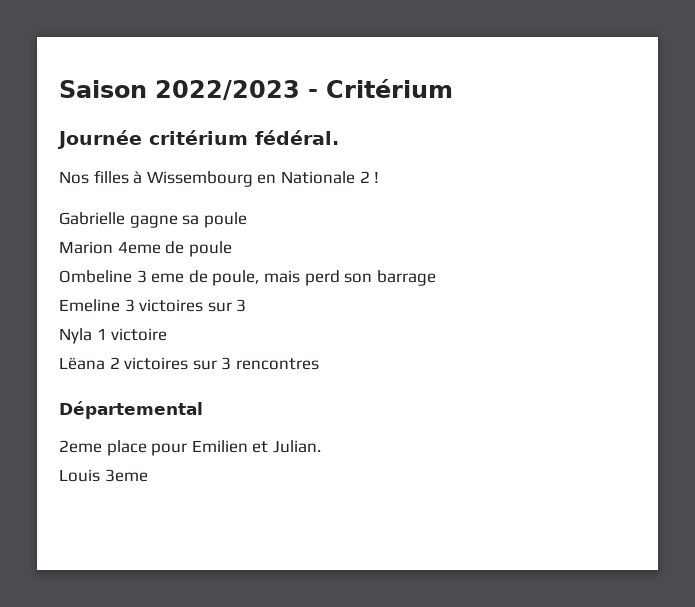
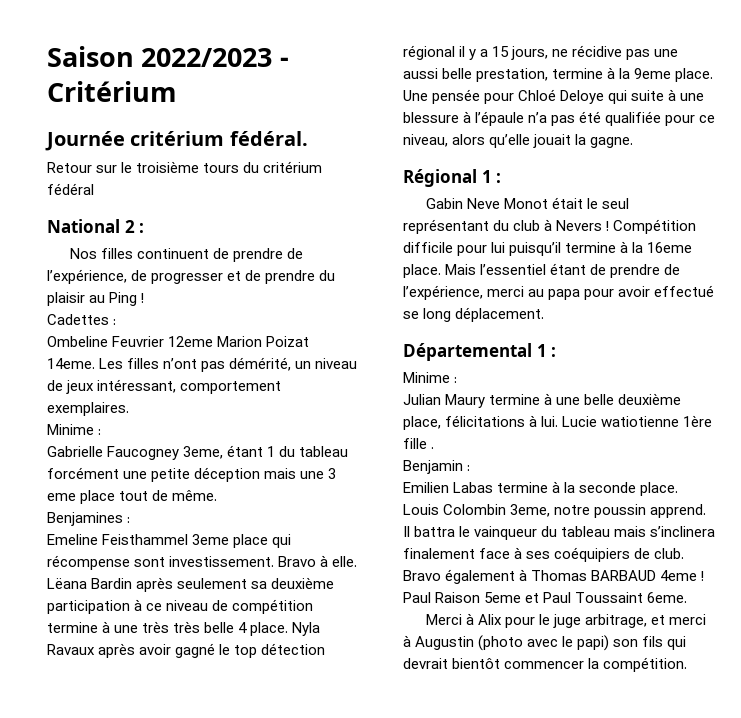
[59,170,380,187] [59,212,247,228] [59,241,232,257] [59,270,436,286] [59,299,247,312] [59,328,168,344] [59,357,319,370] [59,401,203,419] [59,440,321,456] [59,469,148,482] Nos filles à Wissembourg en Nationale 2 ! // Gabrielle gagne sa poule // Marion 4eme de poule // Ombeline 3 eme de poule, mais perd son barrage // Emeline 3 victoires sur 3 // Nyla 1 victoire // Lëana 2 victoires sur 3 rencontres // Départemental // 2eme place pour Emilien et Julian. // Louis 3eme -> [47,161,323,173] [47,183,94,195] [47,219,145,233] [69,248,303,262] [47,269,336,284] [47,292,145,306] [47,314,117,325] [47,336,310,347] [47,357,358,372] [47,379,282,394] [47,402,129,416] [47,424,102,435] [47,445,349,460] [47,467,337,482] [47,490,218,504] [47,512,131,526] [47,534,292,548] [47,555,358,570] [47,577,335,592] [47,599,314,614] [47,621,321,636] [47,643,326,658] [403,45,679,60] [403,67,714,82] [403,89,705,104] [403,111,716,126] [403,134,634,148] [403,169,502,187] [425,197,629,209] [403,219,697,234] [403,241,693,256] [403,263,681,278] [403,285,715,300] [403,307,545,322] [403,343,557,361] [403,372,458,383] [403,393,682,408] [403,415,713,430] [403,438,435,449] [403,460,471,474] [403,481,679,496] [403,504,707,518] [403,526,716,540] [403,547,685,562] [403,569,705,584] [403,592,688,603] [425,613,707,628] [403,635,687,651] [403,657,688,672] Retour sur le troisième tours du critérium fédéral // National 2 : // Nos filles continuent de prendre de l’expérience, de progresser et de prendre du plaisir au Ping ! // Cadettes : // Ombeline Feuvrier 12eme Marion Poizat 14eme. Les filles n’ont pas démérité, un niveau de jeux intéressant, comportement exemplaires. // Minime : // Gabrielle Faucogney 3eme, étant 1 du tableau forcément une petite déception mais une 3 eme place tout de même. // Benjamines : // Emeline Feisthammel 3eme place qui récompense sont investissement. Bravo à elle. Lëana Bardin après seulement sa deuxième participation à ce niveau de compétition termine à une très très belle 4 place. Nyla Ravaux après avoir gagné le top détection régional il y a 15 jours, ne récidive pas une aussi belle prestation, termine à la 9eme place. Une pensée pour Chloé Deloye qui suite à une blessure à l’épaule n’a pas été qualifiée pour ce niveau, alors qu’elle jouait la gagne. // Régional 1 : // Gabin Neve Monot était le seul représentant du club à Nevers ! Compétition difficile pour lui puisqu’il termine à la 16eme place. Mais l’essentiel étant de prendre de l’expérience, merci au papa pour avoir effectué se long déplacement. // Départemental 1 : // Minime : // Julian Maury termine à une belle deuxième place, félicitations à lui. Lucie watiotienne 1ère fille . // Benjamin : // Emilien Labas termine à la seconde place. Louis Colombin 3eme, notre poussin apprend. Il battra le vainqueur du tableau mais s’inclinera finalement face à ses coéquipiers de club. Bravo également à Thomas BARBAUD 4eme ! Paul Raison 5eme et Paul Toussaint 6eme. // Merci à Alix pour le juge arbitrage, et merci à Augustin (photo avec le papi) son fils qui devrait bientôt commencer la compétition.

